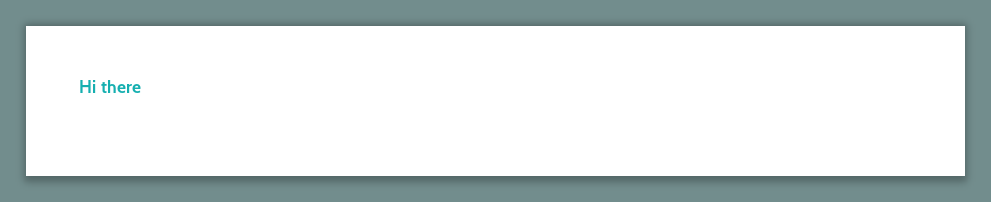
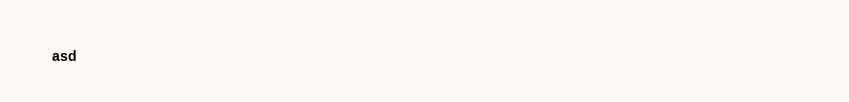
[79,80,141,93] Hi there -> [52,50,77,61] asd

